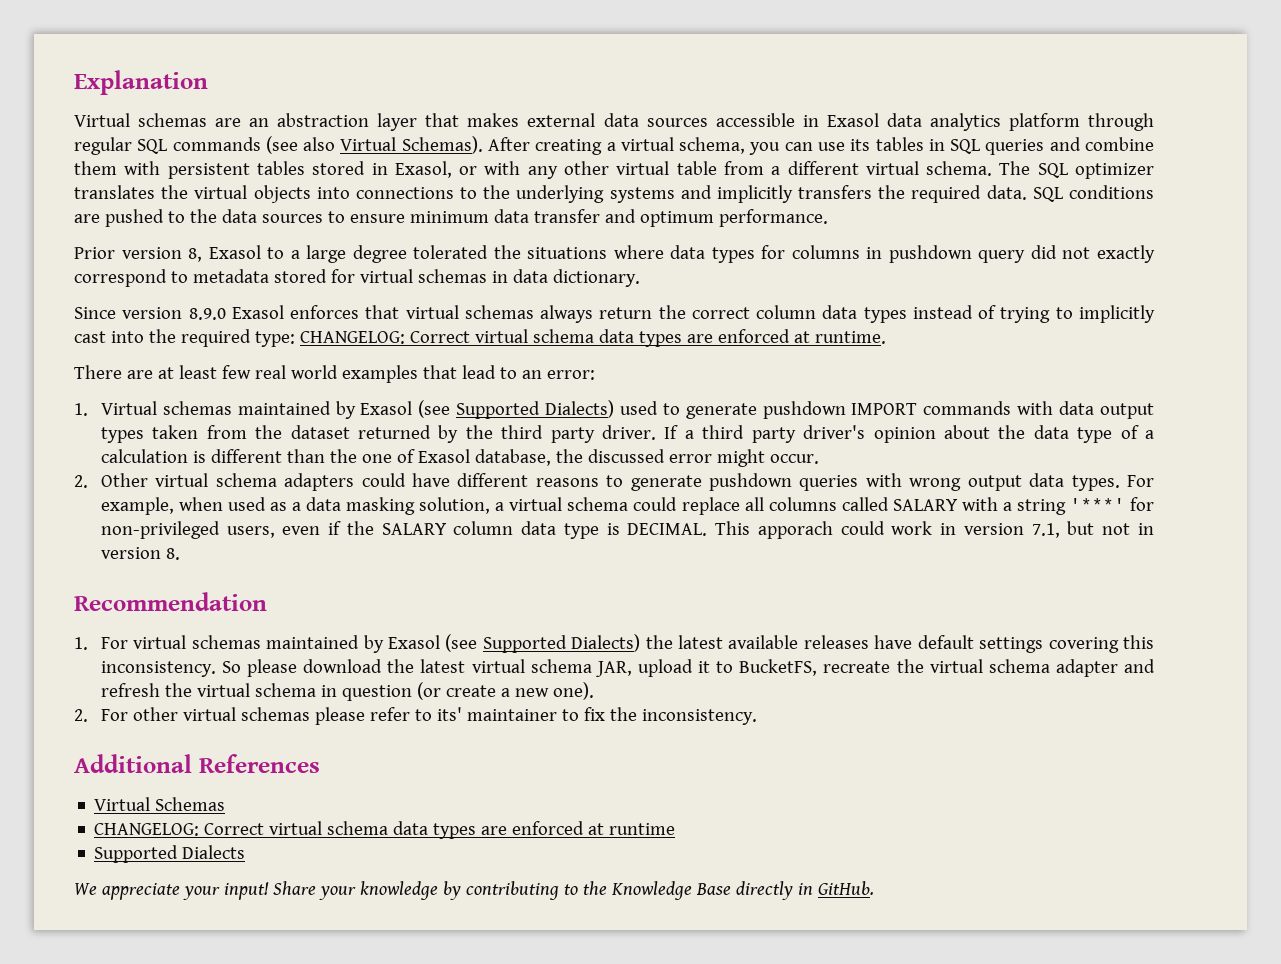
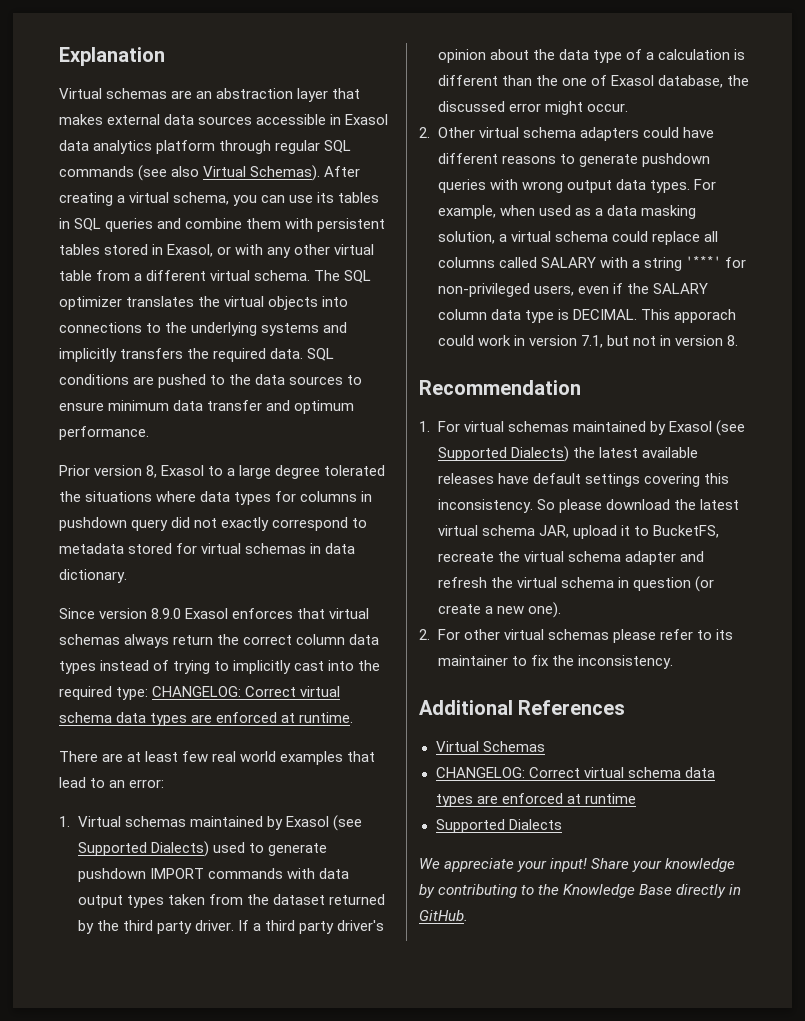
[436,707,462,721] its' -> [715,629,733,640] its

